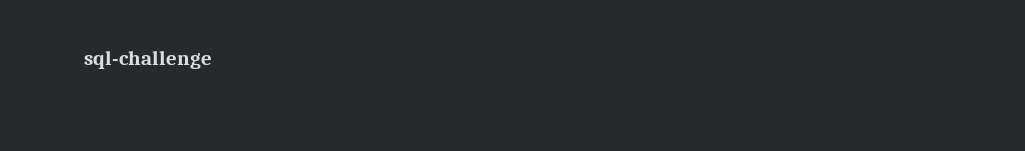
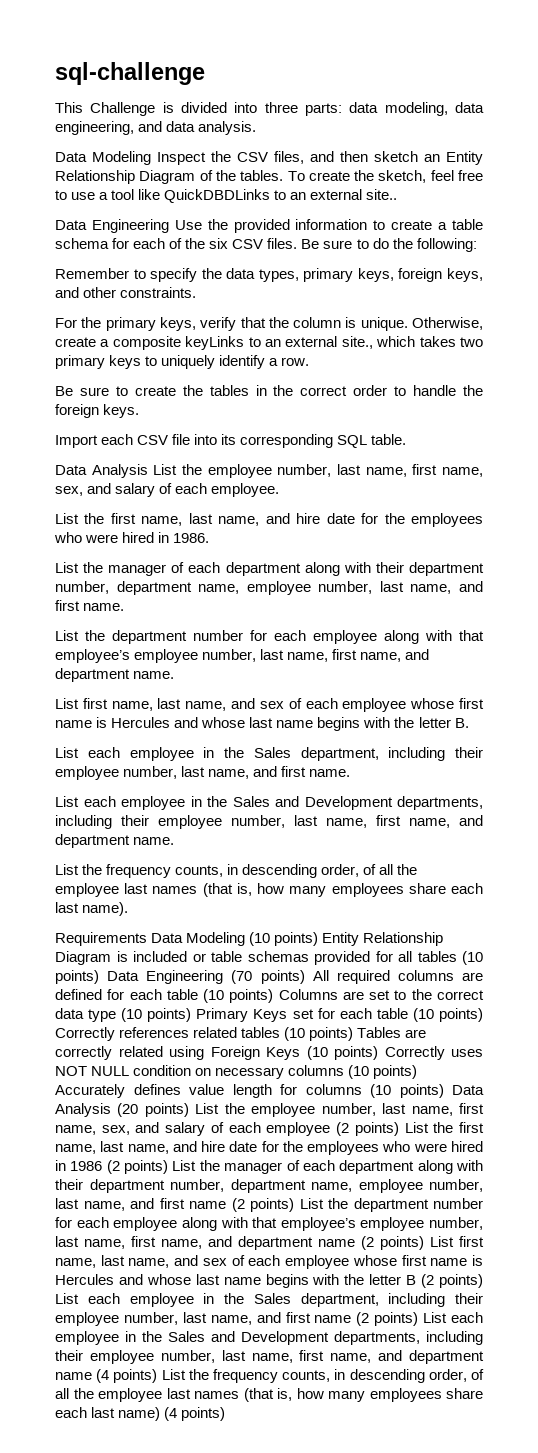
(212, 59) none -> [55,102,484,116] [55,121,257,135] [55,151,483,165] [55,170,484,184] [55,189,398,203] [55,219,484,233] [55,238,477,252] [55,268,483,282] [55,287,197,298] [55,317,484,331] [55,336,483,350] [55,355,310,369] [55,385,484,396] [55,404,140,418] [55,434,407,448] [55,464,484,478] [55,483,280,497] [55,513,483,527] [54,532,210,543] [55,562,484,576] [55,581,483,595] [55,600,125,611] [55,630,484,644] [55,649,430,663] [55,668,175,682] [55,698,484,712] [55,717,469,731] [55,747,483,761] [55,766,351,780] [55,796,483,810] [55,815,483,829] [55,834,175,848] [55,864,418,878] [55,883,484,897] [55,902,129,916] [55,932,444,946] [55,951,483,965] [55,970,483,984] [55,989,484,1003] [55,1008,484,1022] [55,1027,427,1041] [55,1046,483,1060] [55,1065,418,1079] [55,1084,484,1098] [55,1103,485,1117] [55,1122,485,1136] [55,1141,483,1155] [55,1160,484,1174] [55,1179,483,1193] [55,1198,483,1212] [55,1217,483,1231] [55,1236,484,1250] [55,1255,483,1269] [55,1274,484,1288] [55,1293,483,1307] [55,1312,483,1326] [55,1331,483,1345] [55,1350,484,1364] [55,1369,484,1383] [55,1388,483,1402] [55,1407,226,1421] // This Challenge is divided into three parts: data modeling, data engineering, and data analysis. // Data Modeling Inspect the CSV files, and then sketch an Entity Relationship Diagram of the tables. To create the sketch, feel free to use a tool like QuickDBDLinks to an external site.. // Data Engineering Use the provided information to create a table schema for each of the six CSV files. Be sure to do the following: // Remember to specify the data types, primary keys, foreign keys, and other constraints. // For the primary keys, verify that the column is unique. Otherwise, create a composite keyLinks to an external site., which takes two primary keys to uniquely identify a row. // Be sure to create the tables in the correct order to handle the foreign keys. // Import each CSV file into its corresponding SQL table. // Data Analysis List the employee number, last name, first name, sex, and salary of each employee. // List the first name, last name, and hire date for the employees who were hired in 1986. // List the manager of each department along with their department number, department name, employee number, last name, and first name. // List the department number for each employee along with that employee’s employee number, last name, first name, and department name. // List first name, last name, and sex of each employee whose first name is Hercules and whose last name begins with the letter B. // List each employee in the Sales department, including their employee number, last name, and first name. // List each employee in the Sales and Development departments, including their employee number, last name, first name, and department name. // List the frequency counts, in descending order, of all the employee last names (that is, how many employees share each last name). // Requirements Data Modeling (10 points) Entity Relationship Diagram is included or table schemas provided for all tables (10 points) Data Engineering (70 points) All required columns are defined for each table (10 points) Columns are set to the correct data type (10 points) Primary Keys set for each table (10 points) Correctly references related tables (10 points) Tables are correctly related using Foreign Keys (10 points) Correctly uses NOT NULL condition on necessary columns (10 points) Accurately defines value length for columns (10 points) Data Analysis (20 points) List the employee number, last name, first name, sex, and salary of each employee (2 points) List the first name, last name, and hire date for the employees who were hired in 1986 (2 points) List the manager of each department along with their department number, department name, employee number, last name, and first name (2 points) List the department number for each employee along with that employee’s employee number, last name, first name, and department name (2 points) List first name, last name, and sex of each employee whose first name is Hercules and whose last name begins with the letter B (2 points) List each employee in the Sales department, including their employee number, last name, and first name (2 points) List each employee in the Sales and Development departments, including their employee number, last name, first name, and department name (4 points) List the frequency counts, in descending order, of all the employee last names (that is, how many employees share each last name) (4 points)

